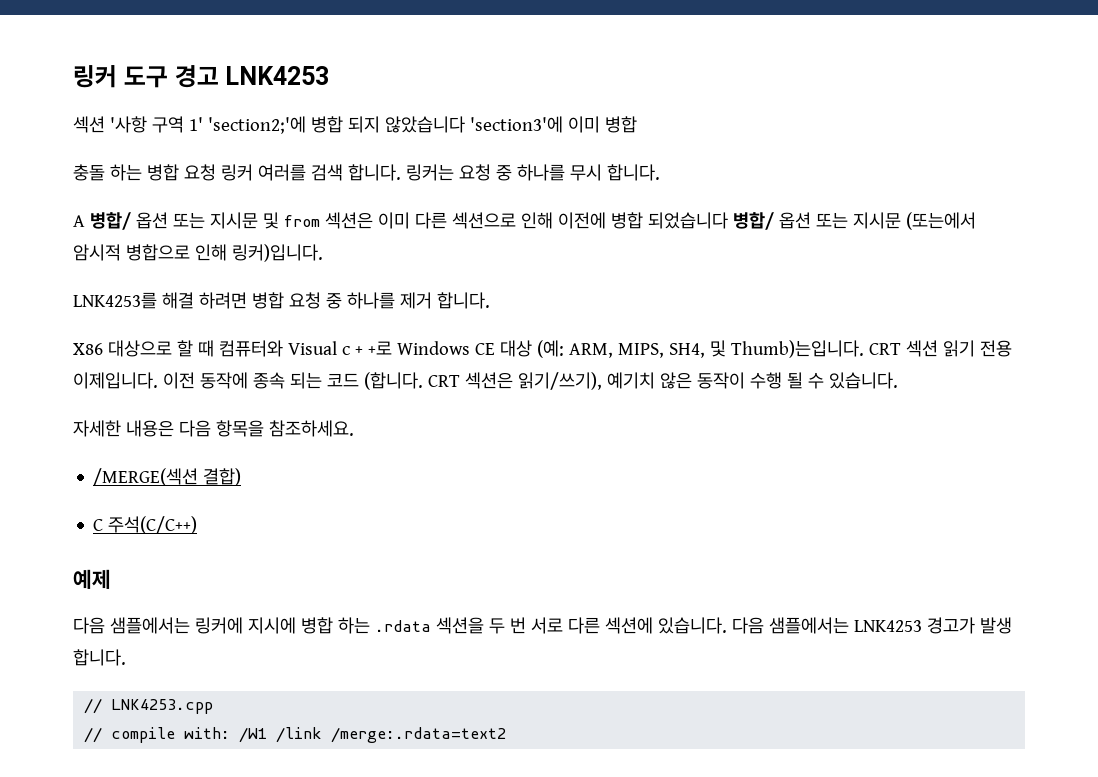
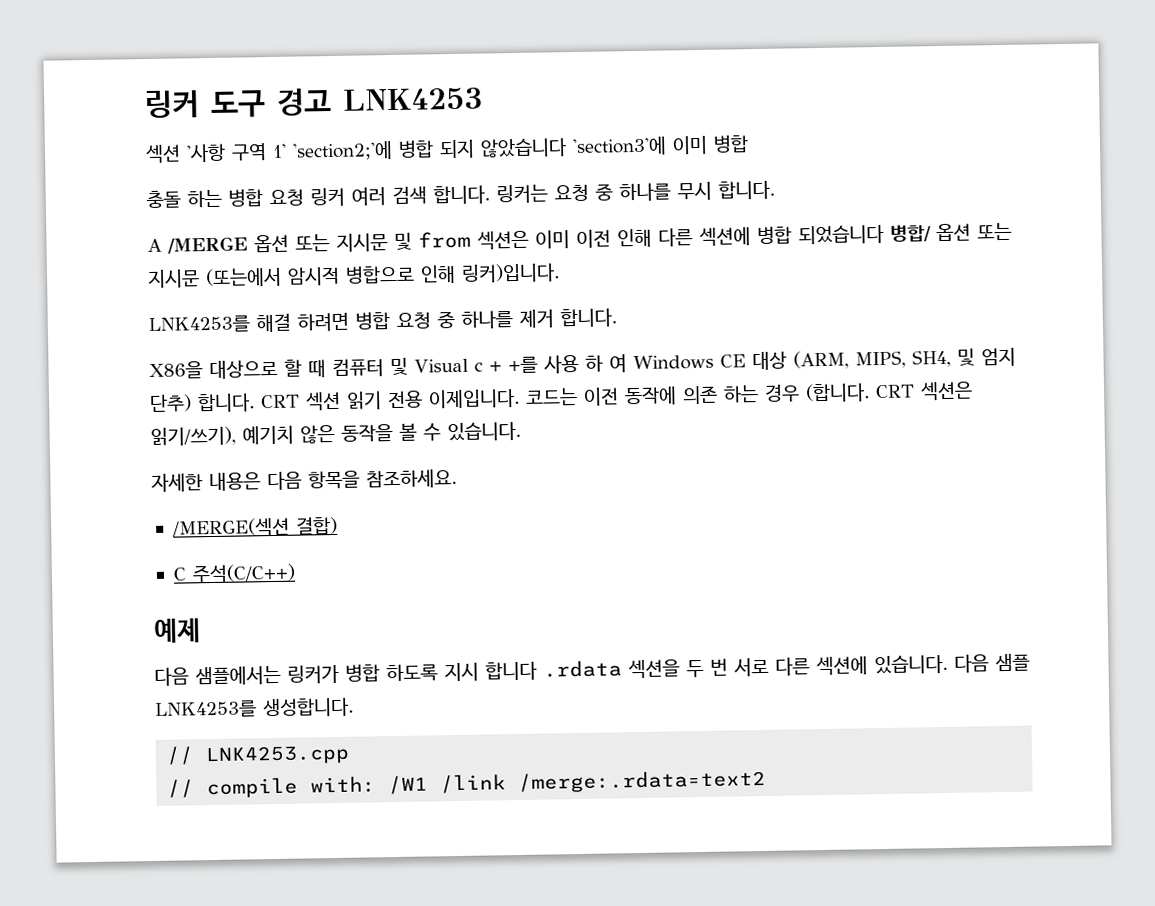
[257,164,306,181] 여러를 -> [351,187,386,206] 여러
[89,212,131,230] 병합/ -> [167,236,248,254] /MERGE
[414,212,606,229] 다른 섹션으로 인해 이전에 -> [576,227,751,248] 이전 인해 다른 섹션에
[73,343,103,355] X86 -> [149,361,203,380] X86을
[218,340,283,357] 컴퓨터와 -> [332,357,408,378] 컴퓨터 및
[367,341,392,355] +로 -> [507,354,627,374] +를 사용 하 여
[536,340,613,358] (예: ARM, -> [792,350,849,370] (ARM,
[730,340,864,358] Thumb)는입니다. -> [980,347,1016,367] [149,393,255,413] 엄지 단추) 합니다.
(158, 380) none -> [525,388,578,406] 코드는
[252,372,359,389] 종속 되는 코드 -> [682,384,800,405] 의존 하는 경우
[696,372,803,389] 동작이 수행 될 -> [341,423,417,442] 동작을 볼
[194,617,370,634] 링커에 지시에 병합 하는 -> [287,661,537,684] 링커가 병합 하도록 지시 합니다
[768,617,1012,634] [73,649,126,666] 샘플에서는 LNK4253 경고가 발생 합니다. -> [995,653,1030,672] [155,697,354,718] 샘플 LNK4253를 생성합니다.

